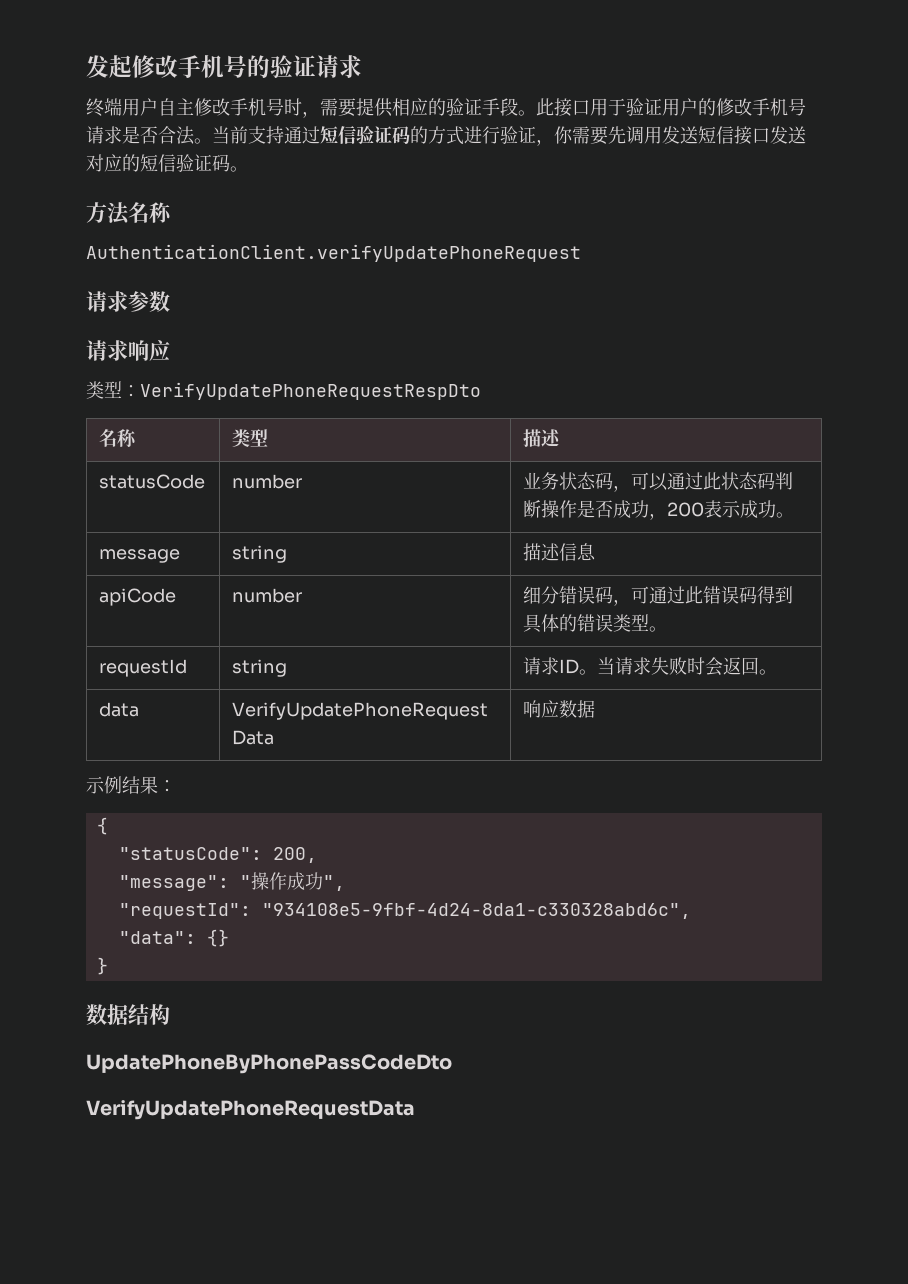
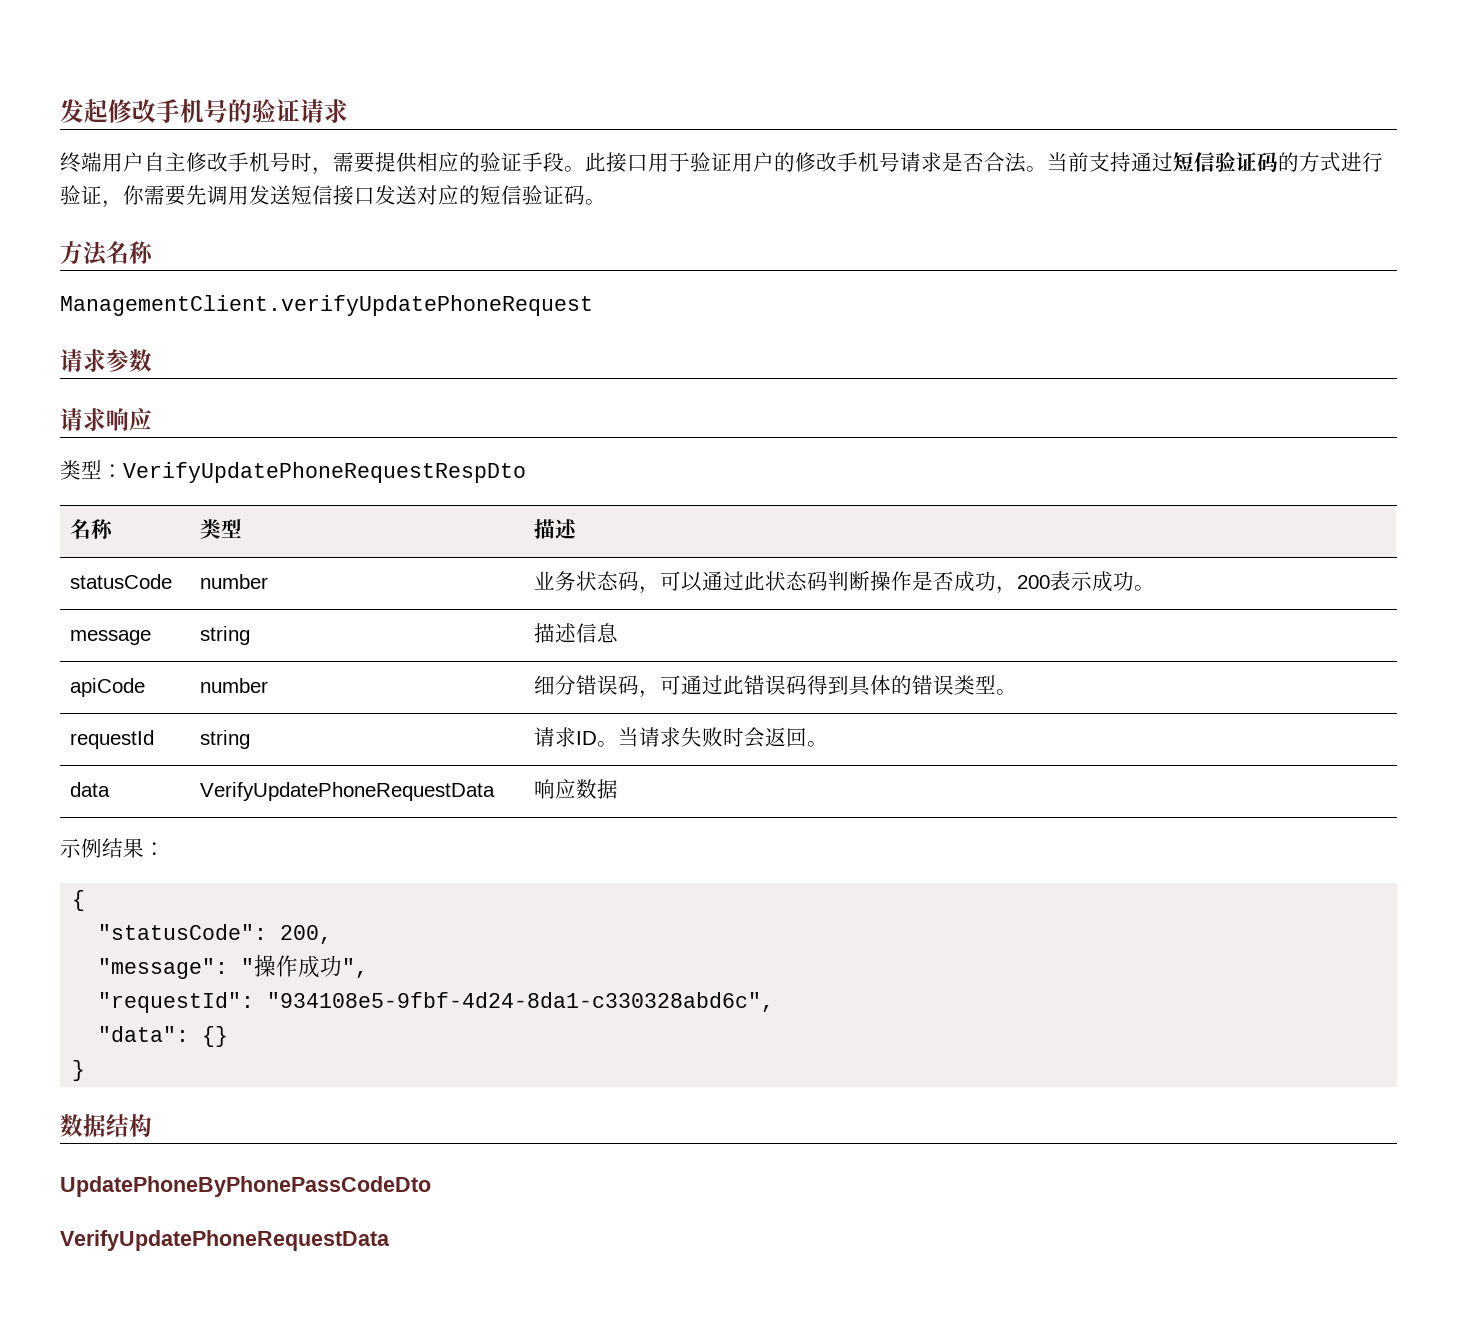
[86,244,581,262] AuthenticationClient.verifyUpdatePhoneRequest -> [60,295,593,316] ManagementClient.verifyUpdatePhoneRequest

